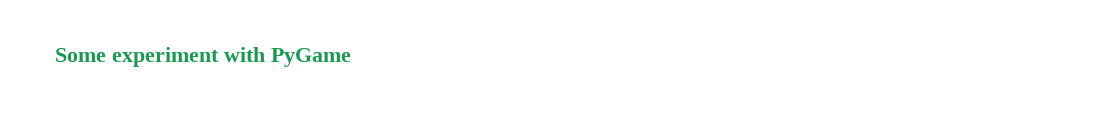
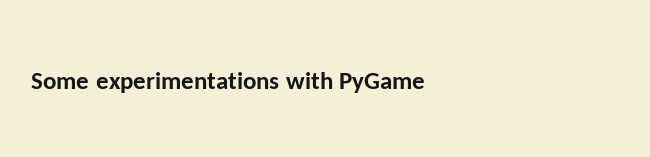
[112,47,219,67] experiment -> [95,72,279,93] experimentations

